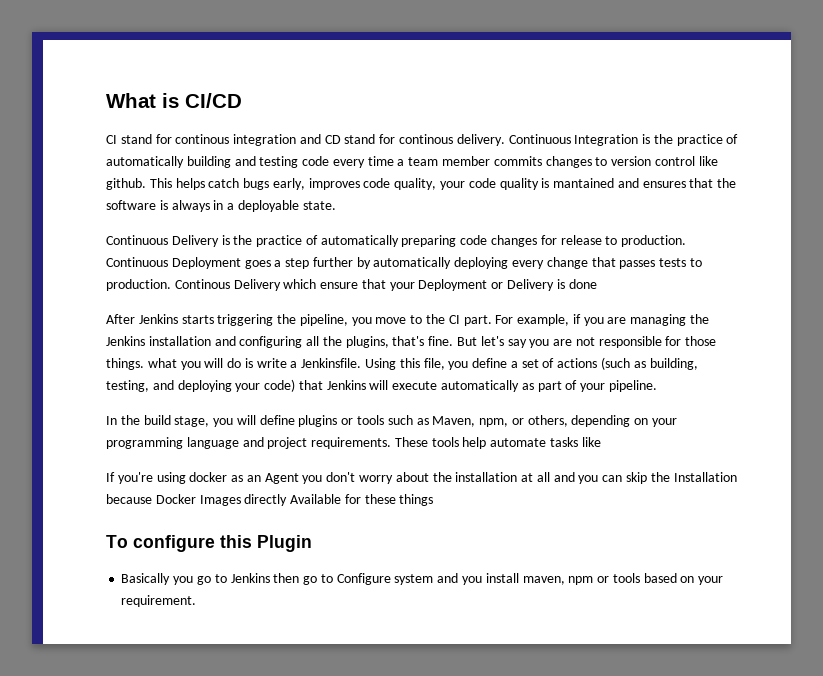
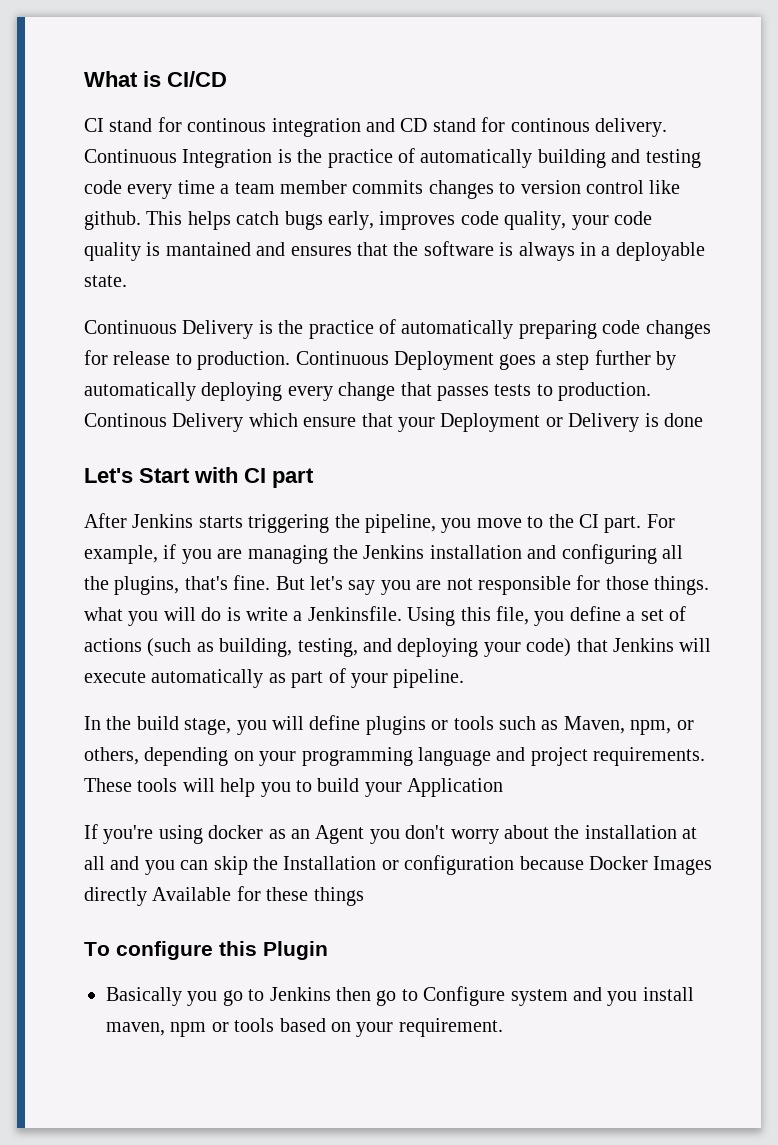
(597, 284) none -> [84,467,314,488] // Let's Start with CI part
[462,437,601,449] help automate tasks like -> [182,778,504,797] will help you to build your Application
(737, 477) none -> [381,855,515,875] or configuration

